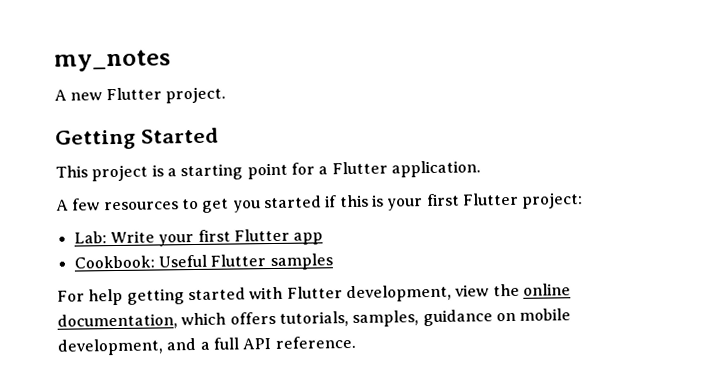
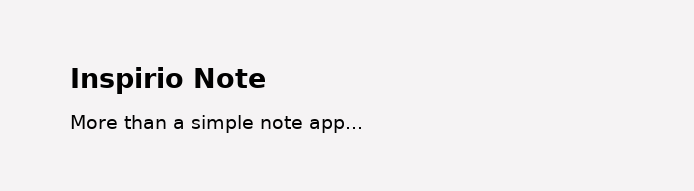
[54,49,171,72] [54,86,226,104] [55,127,219,150] [55,160,481,182] [56,192,584,213] [73,228,324,247] [73,253,333,271] [57,283,571,306] [57,308,572,330] [57,335,356,356] my_notes // A new Flutter project. // Getting Started // This project is a starting point for a Flutter application. // A few resources to get you started if this is your first Flutter project: // Lab: Write your first Flutter app // Cookbook: Useful Flutter samples // For help getting started with Flutter development, view the online documentation, which offers tutorials, samples, guidance on mobile development, and a full API reference. -> [70,67,266,94] [70,115,363,133] Inspirio Note // More than a simple note app...

